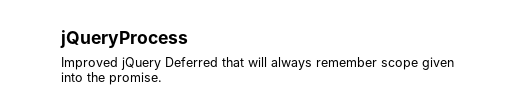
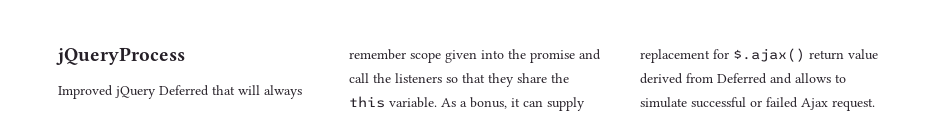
[109,72,162,85] promise. -> [530,49,601,63] [349,73,569,87] [349,96,585,111] [640,48,878,63] [640,73,846,84] [640,97,875,111] promise and call the listeners so that they share the this variable. As a bonus, it can supply replacement for $.ajax() return value derived from Deferred and allows to simulate successful or failed Ajax request.

